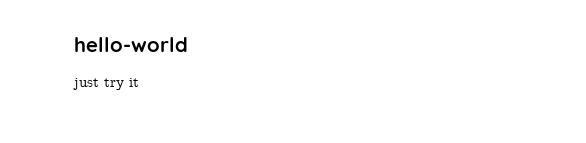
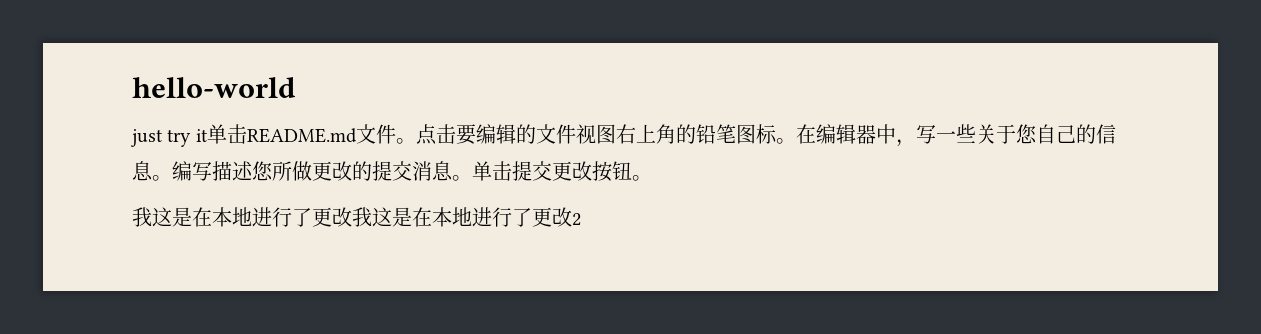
(139, 82) none -> [206,124,1116,147] [132,161,652,182] [132,207,581,227] 单击README.md文件。点击要编辑的文件视图右上角的铅笔图标。在编辑器中，写一些关于您自己的信息。编写描述您所做更改的提交消息。单击提交更改按钮。 // 我这是在本地进行了更改我这是在本地进行了更改2

